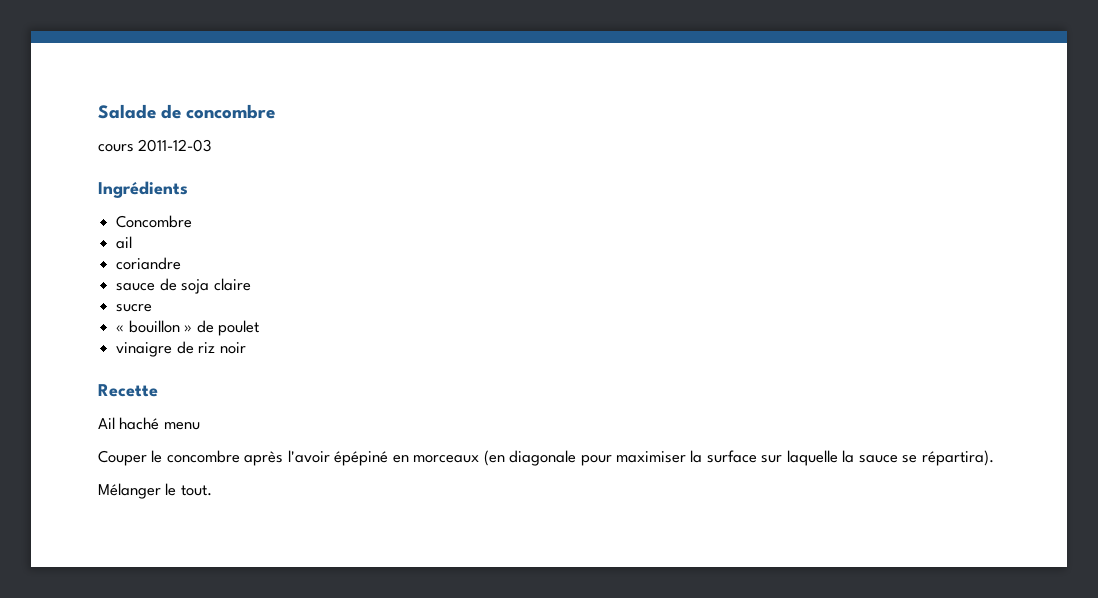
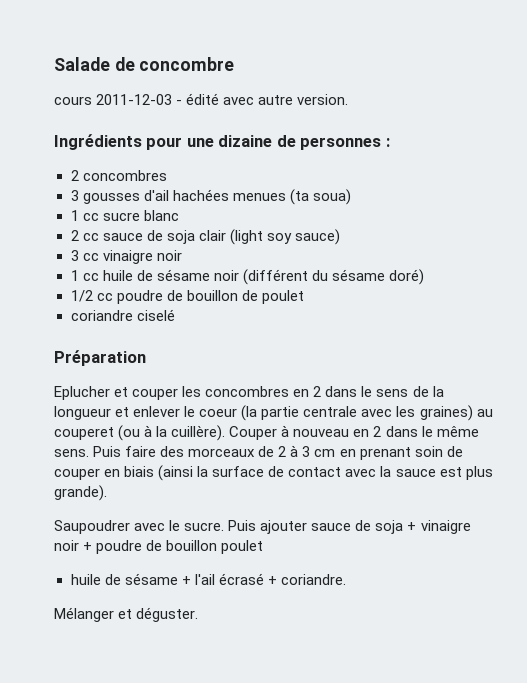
[98,181,188,198] [116,215,193,228] [116,236,133,249] [116,257,182,270] [116,278,251,294] [116,304,153,312] [116,320,259,336] [116,341,246,357] [98,384,158,397] [98,417,200,430] [98,450,994,466] // Ingrédients // Concombre // ail // coriandre // sauce de soja claire // sucre // « bouillon » de poulet // vinaigre de riz noir // Recette // Ail haché menu // Couper le concombre après l'avoir épépiné en morceaux (en diagonale pour maximiser la surface sur laquelle la sauce se répartira). -> [176,93,349,105] [54,134,390,150] [70,170,167,181] [70,189,351,205] [70,210,179,221] [70,229,340,245] [70,250,182,264] [70,269,424,285] [70,290,304,304] [70,309,175,321] [54,350,146,366] [54,386,444,400] [54,405,493,421] [54,425,479,441] [54,445,463,460] [54,465,493,481] [54,485,107,501] [54,520,471,534] [54,540,264,554] [70,573,346,585] - édité avec autre version. // Ingrédients pour une dizaine de personnes : // 2 concombres // 3 gousses d'ail hachées menues (ta soua) // 1 cc sucre blanc // 2 cc sauce de soja clair (light soy sauce) // 3 cc vinaigre noir // 1 cc huile de sésame noir (différent du sésame doré) // 1/2 cc poudre de bouillon de poulet // coriandre ciselé // Préparation // Eplucher et couper les concombres en 2 dans le sens de la longueur et enlever le coeur (la partie centrale avec les graines) au couperet (ou à la cuillère). Couper à nouveau en 2 dans le même sens. Puis faire des morceaux de 2 à 3 cm en prenant soin de couper en biais (ainsi la surface de contact avec la sauce est plus grande). // Saupoudrer avec le sucre. Puis ajouter sauce de soja + vinaigre noir + poudre de bouillon poulet // huile de sésame + l'ail écrasé + coriandre.
[165,483,212,496] le tout. -> [118,607,199,622] et déguster.

